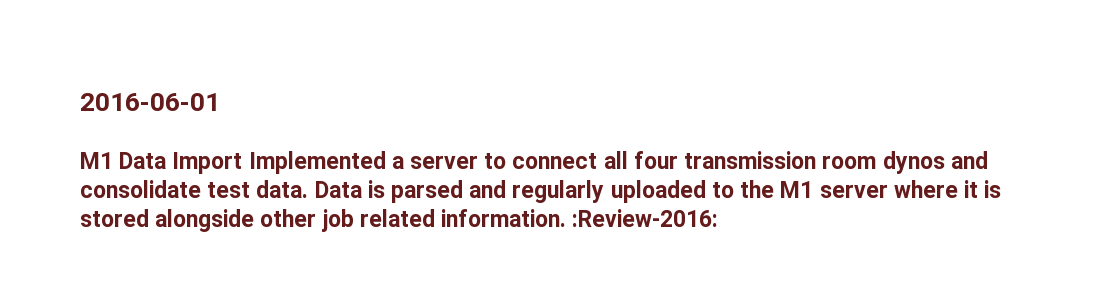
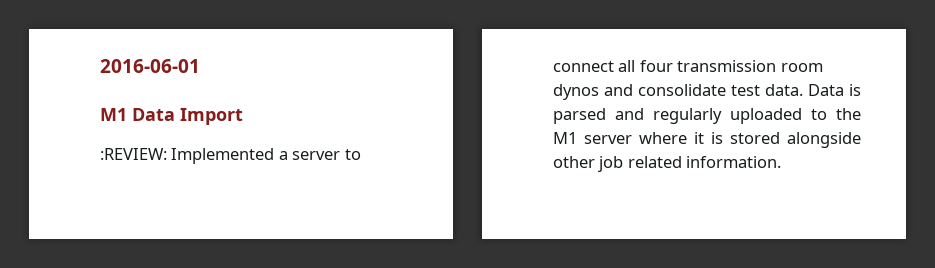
(243, 163) none -> [100,148,167,160] // :REVIEW:
[572,209,719,227] :Review-2016: -> (782, 162) none

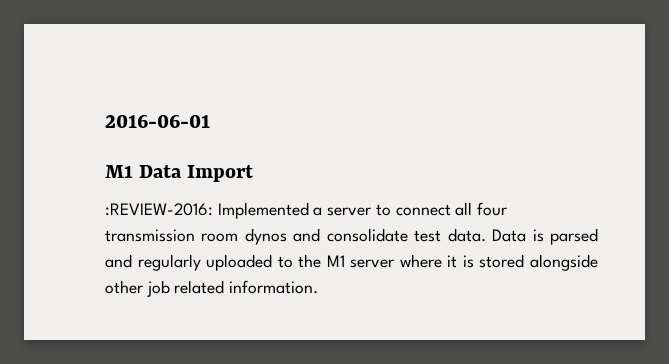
[100,148,167,160] :REVIEW: -> [105,203,213,216] :REVIEW-2016:

